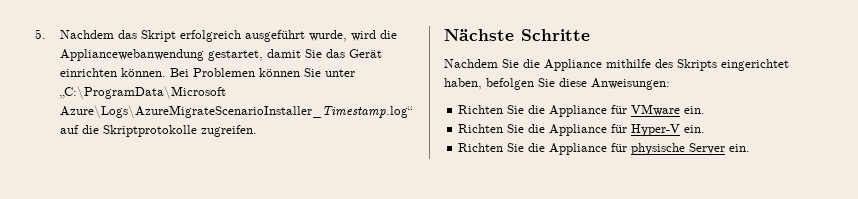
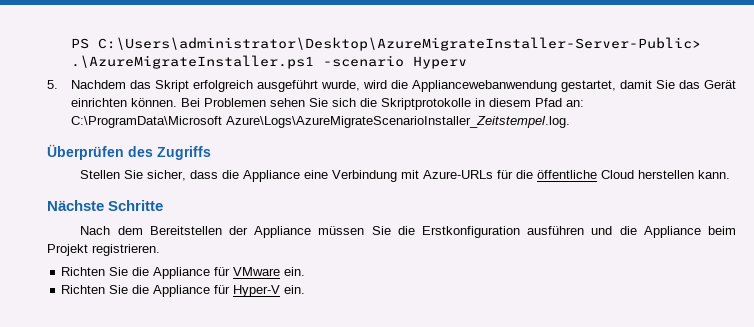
(35, 34) none -> [70,37,701,51] [70,55,467,69] PS C:\Users\administrator\Desktop\AzureMigrateInstaller-Server-Public> .\AzureMigrateInstaller.ps1 -scenario Hyperv //
[258,68,355,77] [59,86,226,100] [59,105,413,119] [59,125,257,137] [444,29,590,41] [444,59,789,71] [444,78,670,90] können Sie unter „C:\ProgramData\Microsoft Azure\Logs\AzureMigrateScenarioInstaller_Timestamp.log“ auf die Skriptprotokolle zugreifen. // Nächste Schritte // Nachdem Sie die Appliance mithilfe des Skripts eingerichtet haben, befolgen Sie diese Anweisungen: -> [269,98,584,110] [70,116,570,128] [47,144,211,160] [80,170,731,182] [47,200,164,211] [80,226,736,238] [47,244,160,256] sehen Sie sich die Skriptprotokolle in diesem Pfad an: C:\ProgramData\Microsoft Azure\Logs\AzureMigrateScenarioInstaller_Zeitstempel.log. // Überprüfen des Zugriffs // Stellen Sie sicher, dass die Appliance eine Verbindung mit Azure-URLs für die öffentliche Cloud herstellen kann. // Nächste Schritte // Nach dem Bereitstellen der Appliance müssen Sie die Erstkonfiguration ausführen und die Appliance beim Projekt registrieren.
[458,143,751,155] // Richten Sie die Appliance für physische Server ein. -> (306, 289) none

